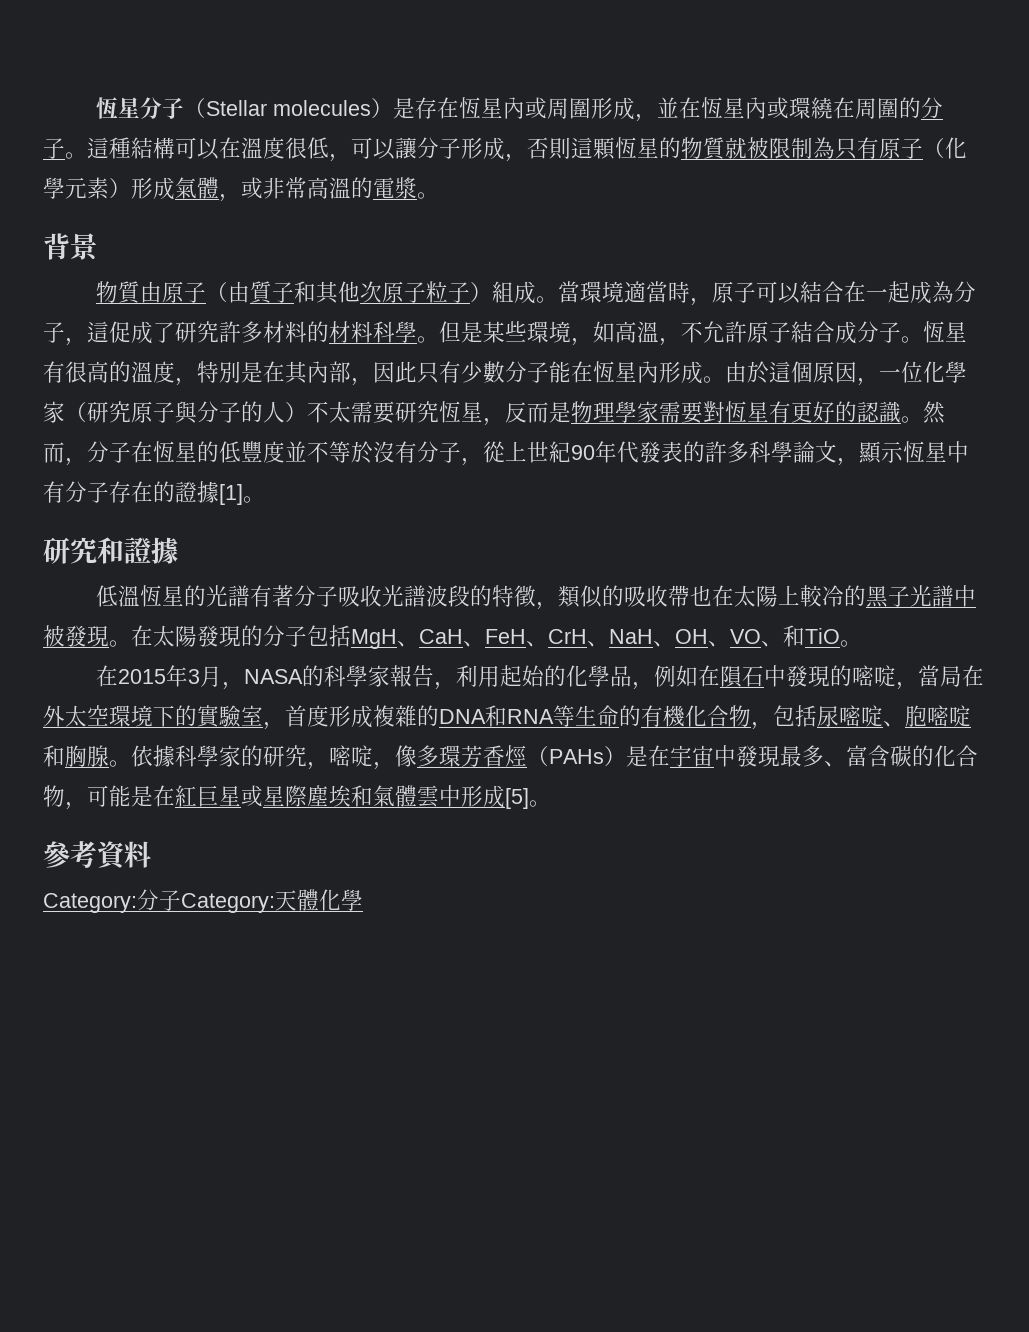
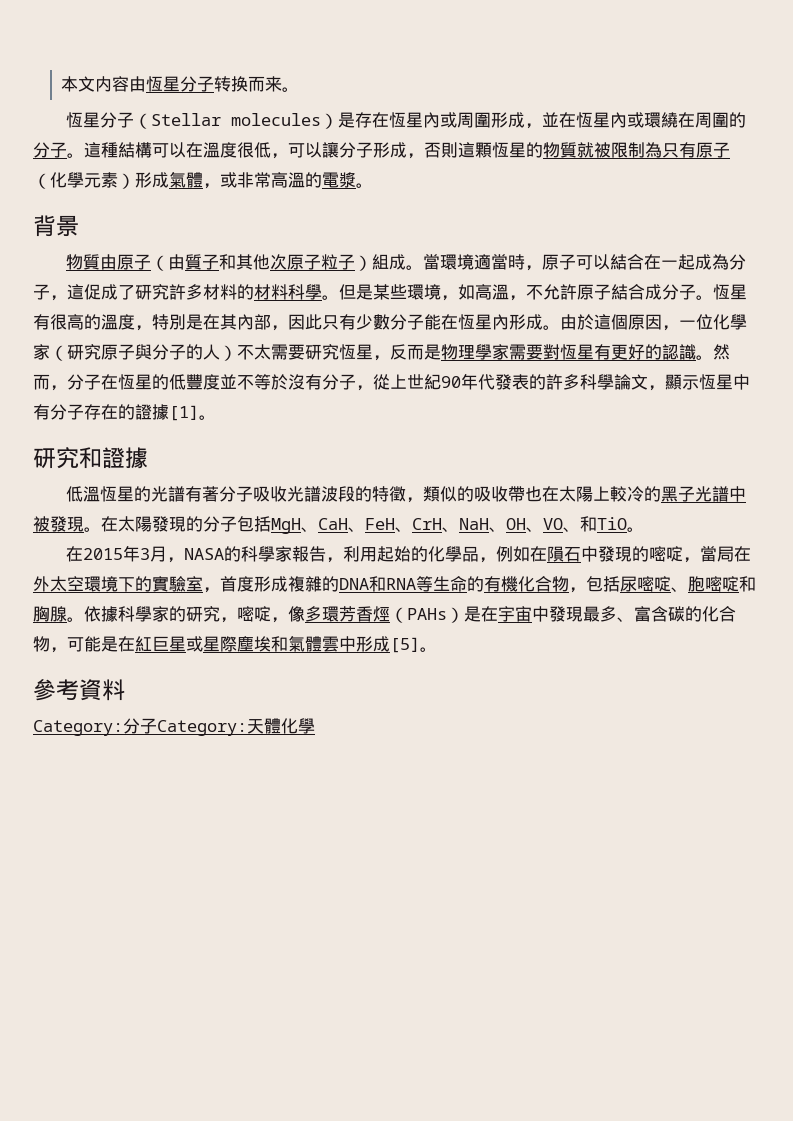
(96, 108) none -> [61,76,300,92] 本文内容由恆星分子转换而来。 //

